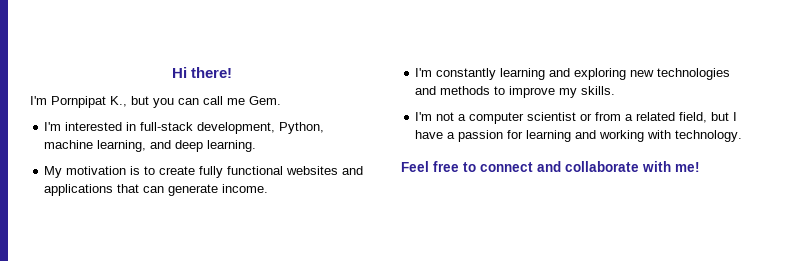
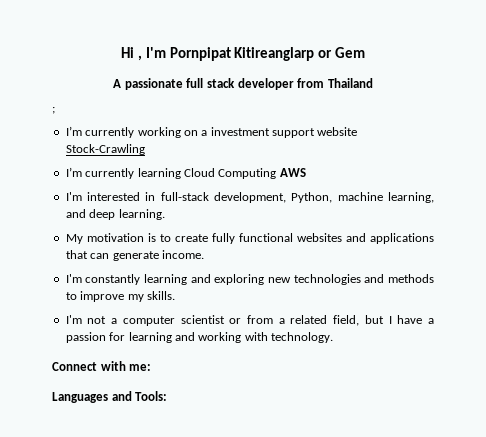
[191,67,233,78] [30,96,281,108] there! // I'm Pornpipat K., but you can call me Gem. -> [137,47,366,61] [113,78,373,90] [52,107,55,114] [65,126,358,138] [65,144,145,155] [65,167,306,179] , I'm Pornpipat Kitireanglarp or Gem // A passionate full stack developer from Thailand // ; // I’m currently working on a investment support website Stock-Crawling // I’m currently learning Cloud Computing AWS
[401,161,700,172] Feel free to connect and collaborate with me! -> [52,361,152,371] [52,391,168,403] Connect with me: // Languages and Tools:

